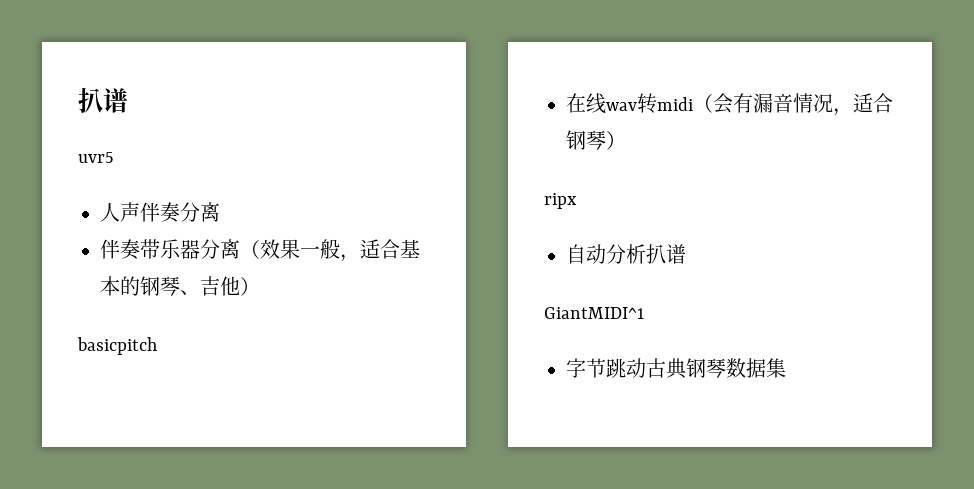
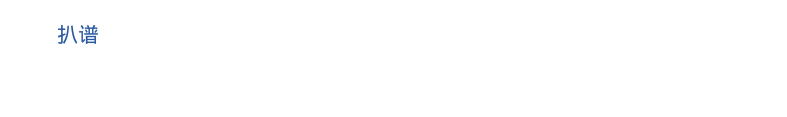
[78,88,128,113] [78,152,114,163] [100,202,220,223] [100,239,420,262] [100,276,260,296] [77,337,157,355] [566,93,893,116] [566,130,626,150] [544,193,577,209] [566,244,686,264] [544,307,644,319] [566,358,786,379] 扒谱 // uvr5 // 人声伴奏分离 // 伴奏带乐器分离（效果一般，适合基本的钢琴、吉他） // basicpitch // 在线wav转midi（会有漏音情况，适合钢琴） // ripx // 自动分析扒谱 // GiantMIDI^1 // 字节跳动古典钢琴数据集 -> [57,24,99,44] 扒谱

